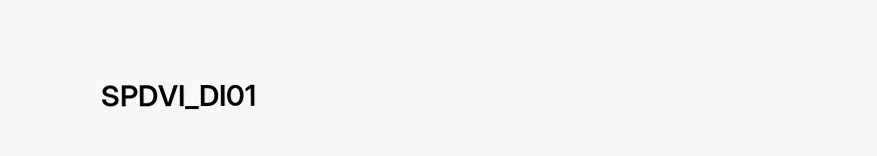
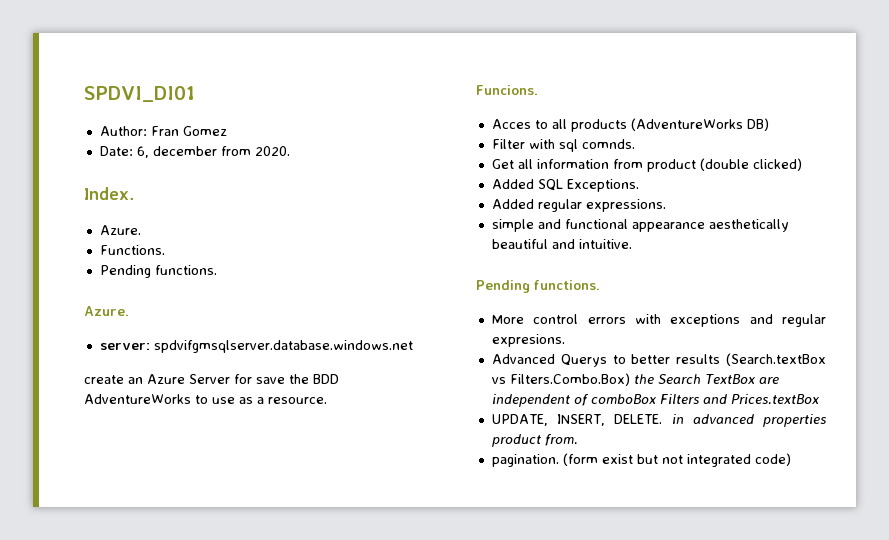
(257, 97) none -> [99,126,227,136] [99,146,290,158] [84,187,134,200] [99,225,141,235] [99,245,165,255] [99,265,217,278] [84,306,129,316] [99,340,413,353] [84,374,339,384] [84,394,327,404] [476,85,538,95] [491,118,769,132] [491,139,635,152] [491,158,802,172] [491,179,639,192] [491,199,666,212] [491,219,789,232] [491,239,632,249] [476,280,600,293] [491,314,826,327] [491,334,565,347] [491,353,826,367] [491,373,779,386] [491,394,820,407] [491,414,826,427] [491,434,578,447] [491,453,791,467] // Author: Fran Gomez // Date: 6, december from 2020. // Index. // Azure. // Functions. // Pending functions. // Azure. // server: spdvifgmsqlserver.database.windows.net // create an Azure Server for save the BDD AdventureWorks to use as a resource. // Funcions. // Acces to all products (AdventureWorks DB) // Filter with sql comnds. // Get all information from product (double clicked) // Added SQL Exceptions. // Added regular expressions. // simple and functional appearance aesthetically beautiful and intuitive. // Pending functions. // More control errors with exceptions and regular expresions. // Advanced Querys to better results (Search.textBox vs Filters.Combo.Box) the Search TextBox are independent of comboBox Filters and Prices.textBox // UPDATE, INSERT, DELETE. in advanced properties product from. // pagination. (form exist but not integrated code)

